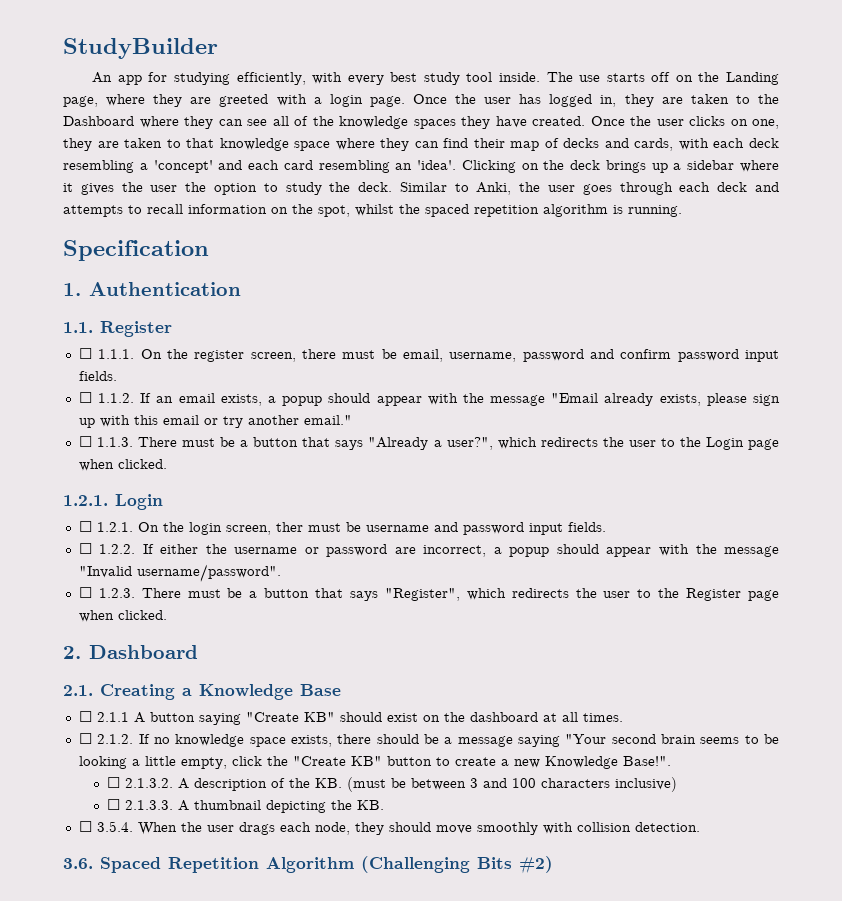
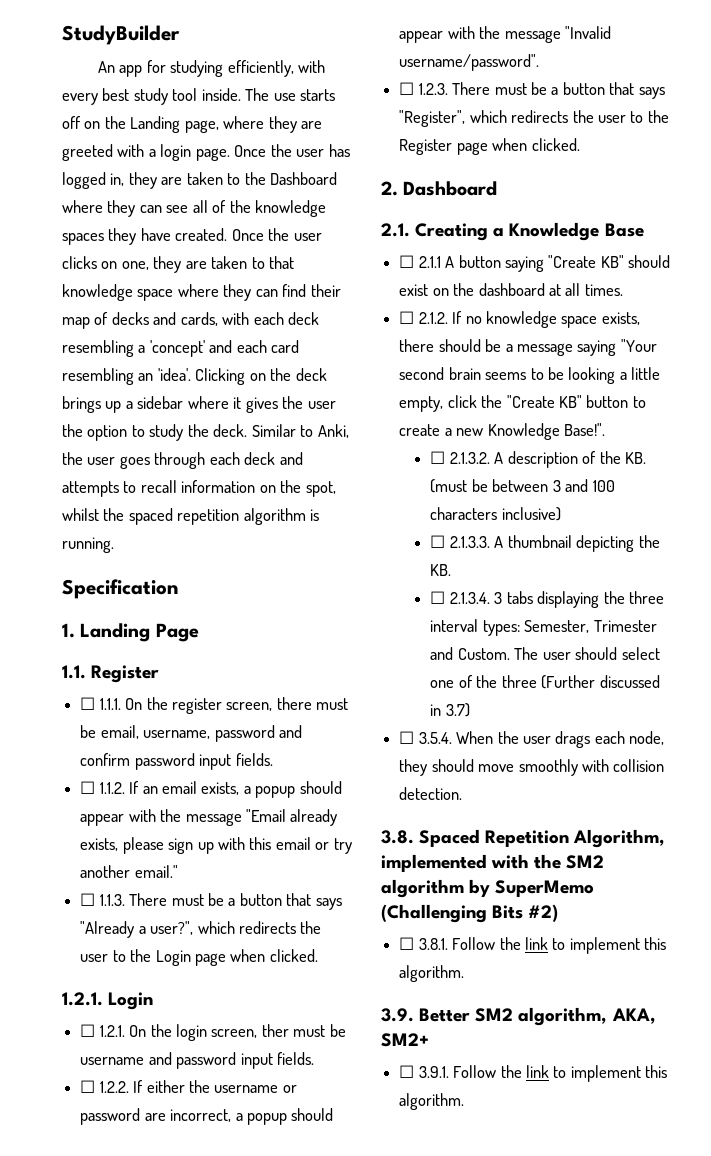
[89,282,241,296] Authentication -> [80,623,199,642] Landing Page
(385, 805) none -> [430,591,665,608] [430,619,657,636] [430,647,660,660] [430,675,660,689] [430,703,470,717] // ☐ 2.1.3.4. 3 tabs displaying the three interval types: Semester, Trimester and Custom. The user should select one of the three (Further discussed in 3.7)
[63,858,93,869] 3.6. -> [381,830,414,844] 3.8.
[266,856,553,874] Algorithm (Challenging Bits #2) -> [573,829,666,848] [381,854,605,872] [381,879,595,898] [381,904,559,923] [399,937,667,954] [399,965,465,982] [381,1007,656,1026] [381,1033,429,1047] [399,1065,668,1082] [399,1093,465,1110] Algorithm, implemented with the SM2 algorithm by SuperMemo (Challenging Bits #2) // ☐ 3.8.1. Follow the link to implement this algorithm. // 3.9. Better SM2 algorithm, AKA, SM2+ // ☐ 3.9.1. Follow the link to implement this algorithm.

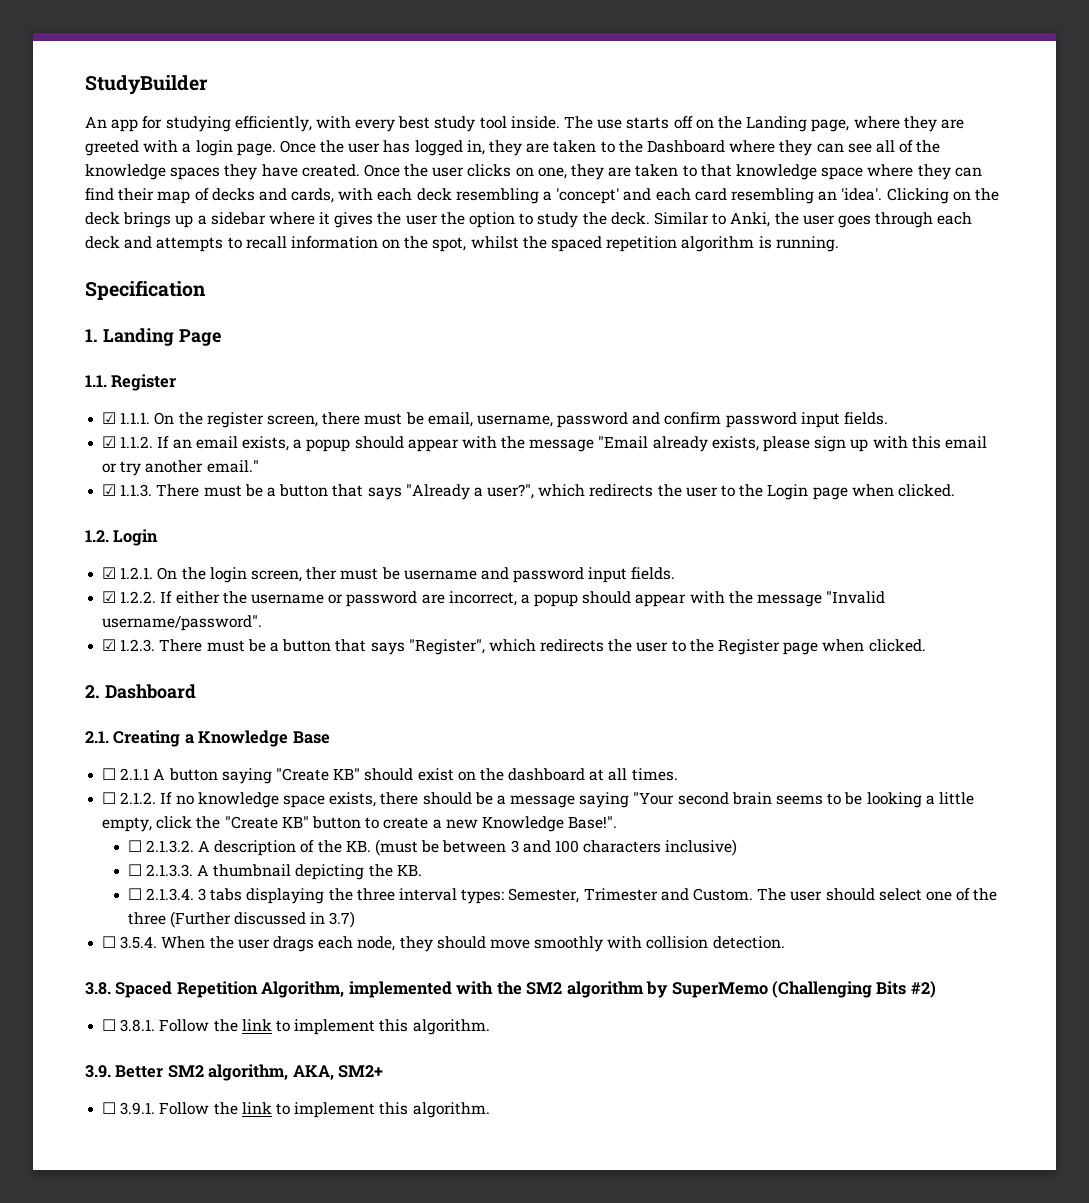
[80,697,96,710] ☐ -> [102,412,117,424] ☑
[80,781,96,794] ☐ -> [102,436,117,448] ☑
[80,893,96,906] ☐ -> [102,484,117,496] ☑
[62,992,103,1006] 1.2.1. -> [85,530,109,542] 1.2.
[80,1024,96,1037] ☐ -> [102,567,117,579] ☑
[80,1080,96,1093] ☐ -> [102,591,117,603] ☑
[399,82,415,95] ☐ -> [102,639,117,651] ☑

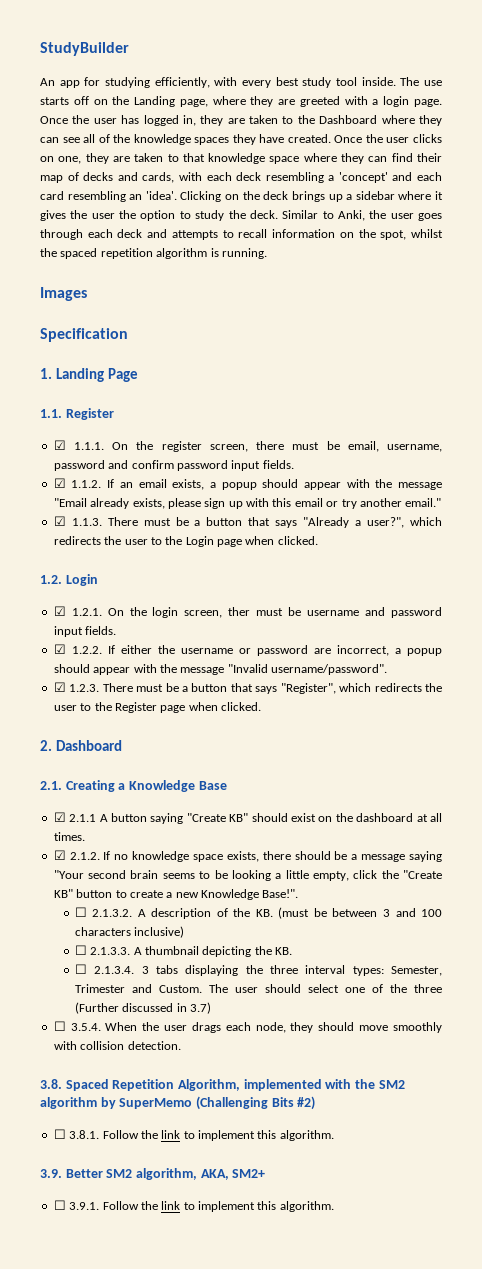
(839, 244) none -> [40,287,87,301] // Images
[102,768,117,780] ☐ -> [53,812,66,822] ☑
[102,792,117,804] ☐ -> [53,850,66,860] ☑

